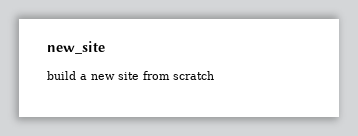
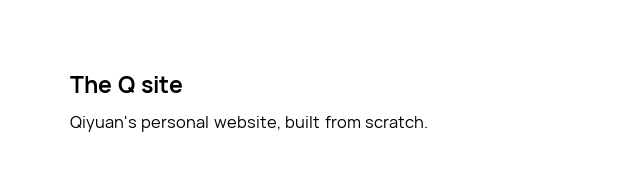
[47,41,105,54] [47,71,214,80] new_site // build a new site from scratch -> [70,76,184,94] [70,116,429,132] The Q site // Qiyuan's personal website, built from scratch.

